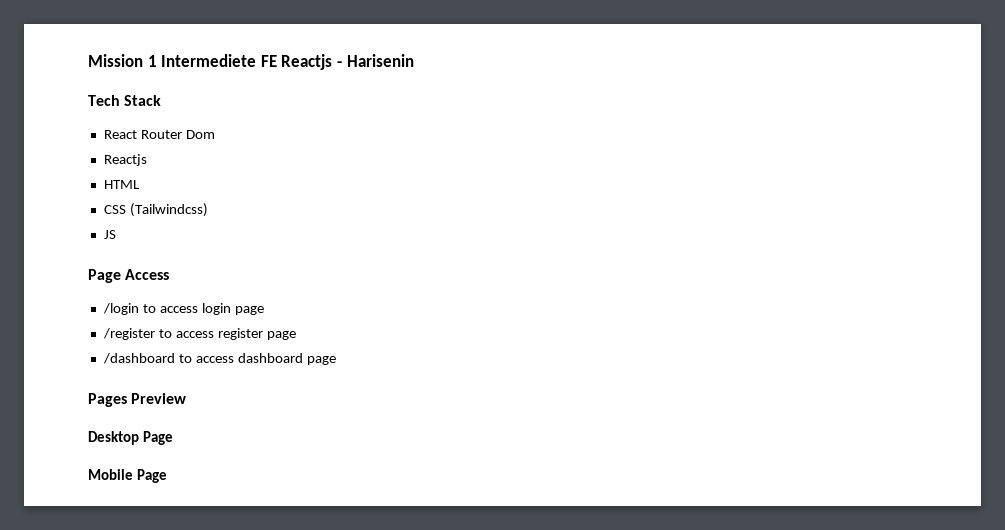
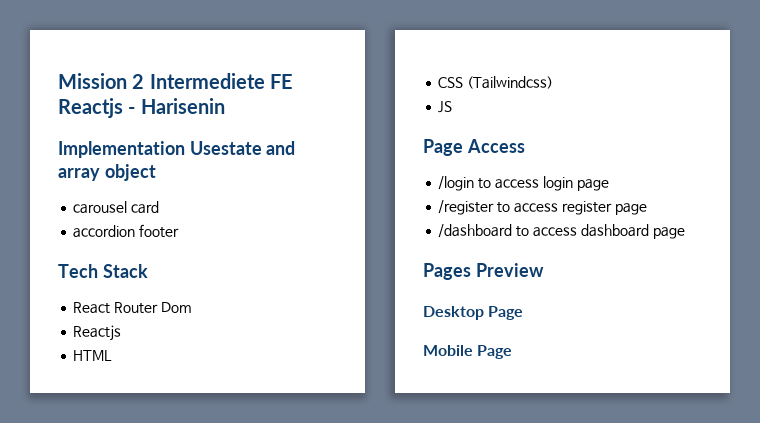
[147,55,157,67] 1 -> [132,74,145,89] 2
(414, 60) none -> [58,141,296,158] [58,164,156,181] [73,201,160,214] [73,224,180,238] // Implementation Usestate and array object // carousel card // accordion footer

